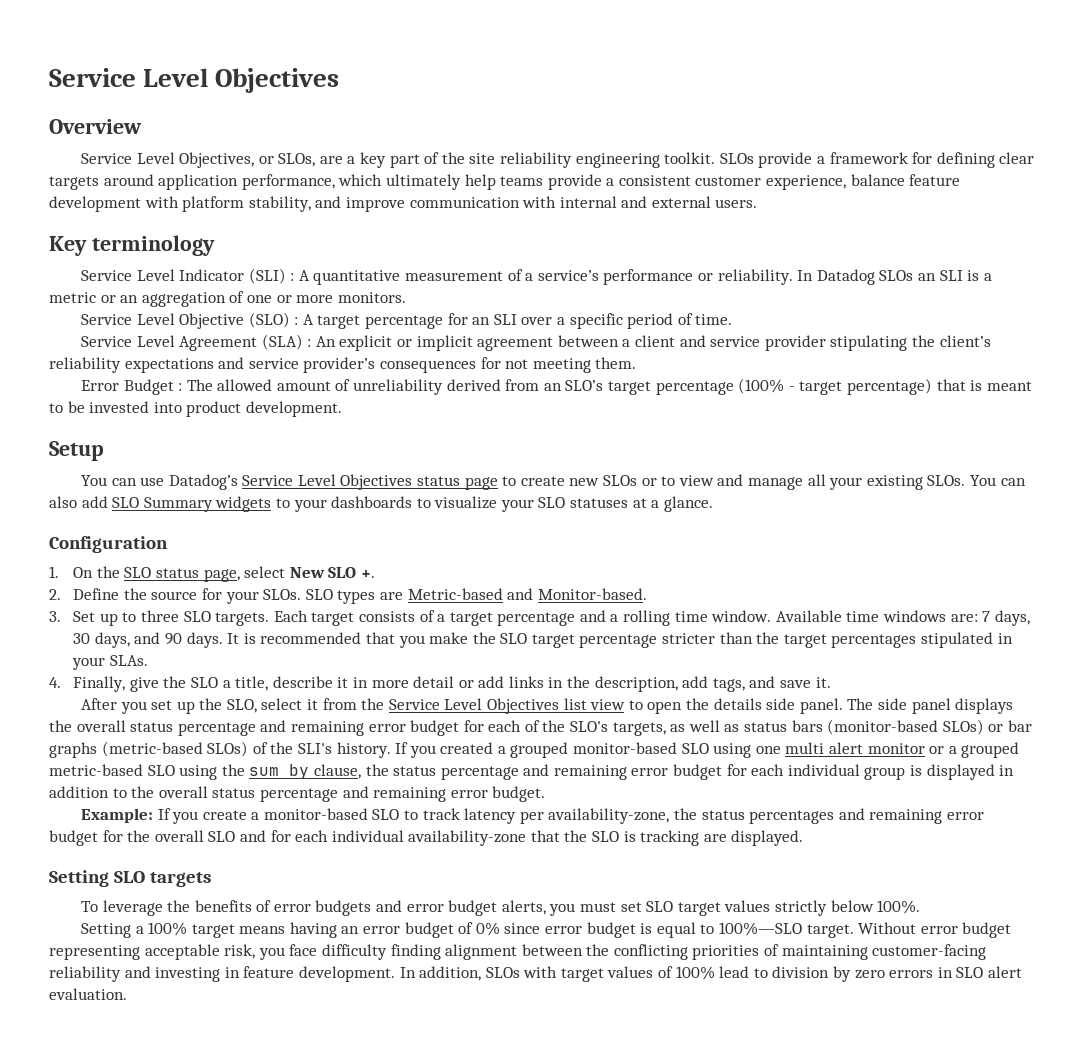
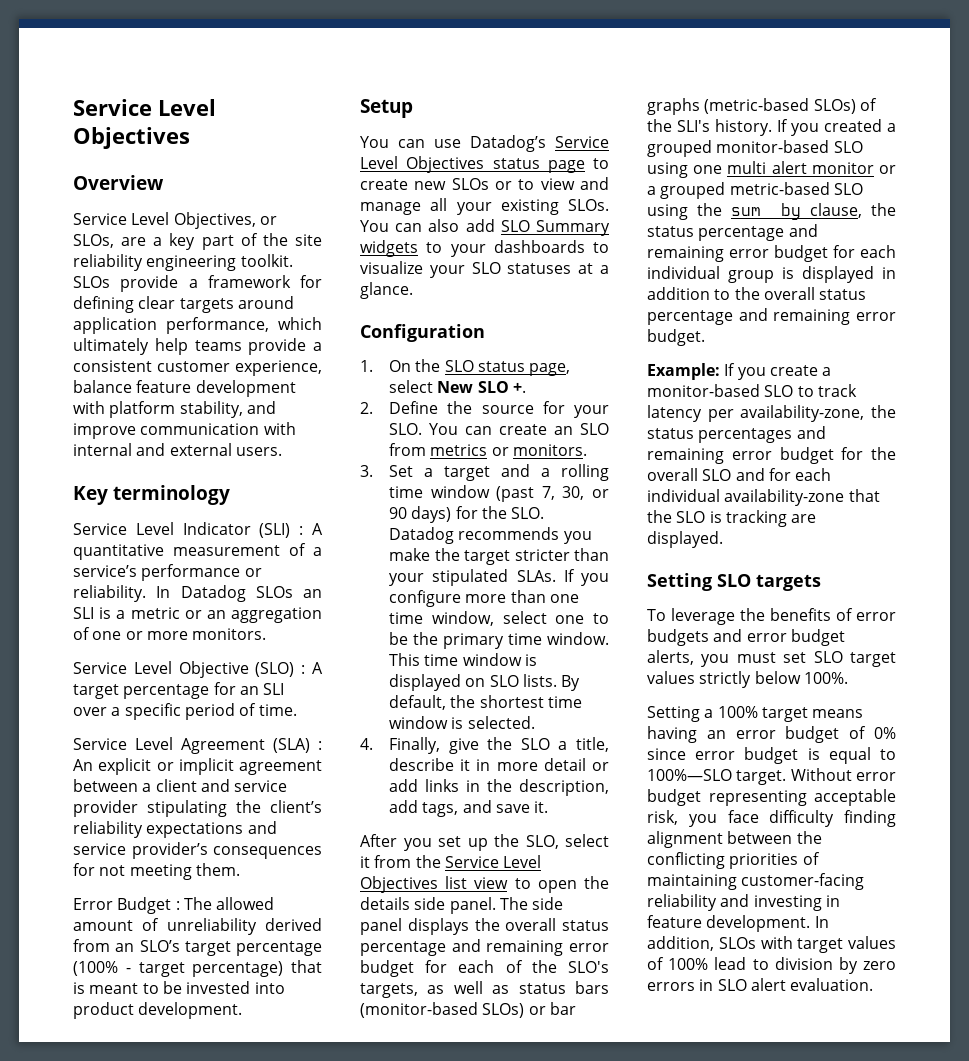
[263,588,647,604] [49,610,435,626] SLOs. SLO types are Metric-based and Monitor-based. // 3. Set up to three SLO targets. Each target consists of -> [389,423,609,435] [389,443,588,456] [360,465,414,477] SLO. You can create an SLO from metrics or monitors. // 3. Set
[497,612,576,626] percentage -> (491, 473) none
[711,610,1030,626] [73,632,1013,648] [72,655,148,670] window. Available time windows are: 7 days, 30 days, and 90 days. It is recommended that you make the SLO target percentage stricter than the target percentages stipulated in your SLAs. -> [430,485,609,502] [389,506,545,523] [389,527,592,544] [389,548,609,565] [389,569,609,586] [389,590,580,607] [389,611,609,626] [389,632,609,649] [389,653,538,666] [389,674,581,691] [389,695,583,710] [389,716,535,729] window (past 7, 30, or 90 days) for the SLO. Datadog recommends you make the target stricter than your stipulated SLAs. If you configure more than one time window, select one to be the primary time window. This time window is displayed on SLO lists. By default, the shortest time window is selected.

